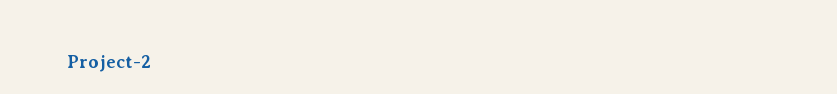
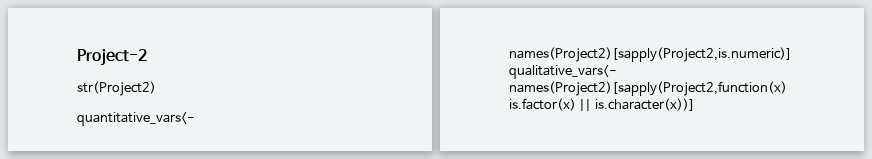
(151, 63) none -> [77,81,156,96] [77,112,195,126] [509,47,792,62] [509,65,617,79] [509,81,787,96] [509,98,695,111] // str(Project2) // quantitative_vars<- names(Project2)[sapply(Project2,is.numeric)] qualitative_vars<- names(Project2)[sapply(Project2,function(x) is.factor(x) || is.character(x))]

